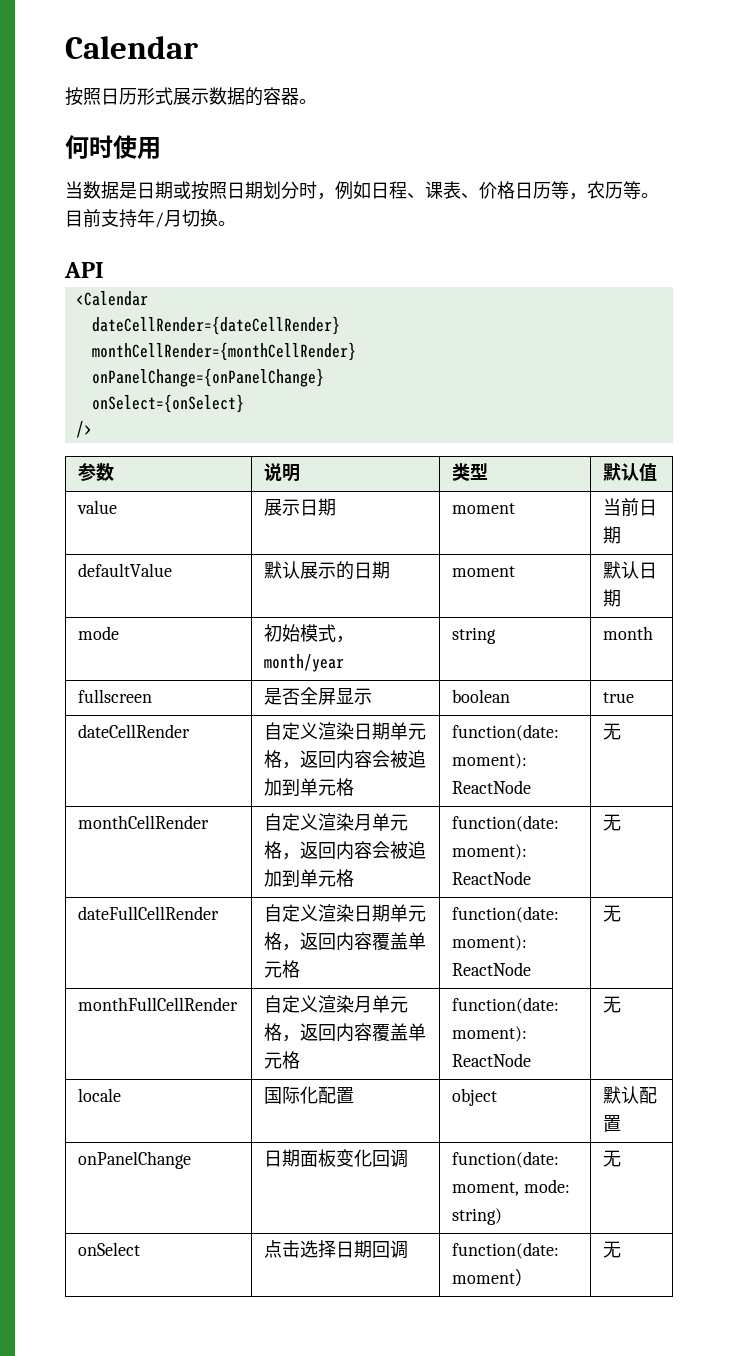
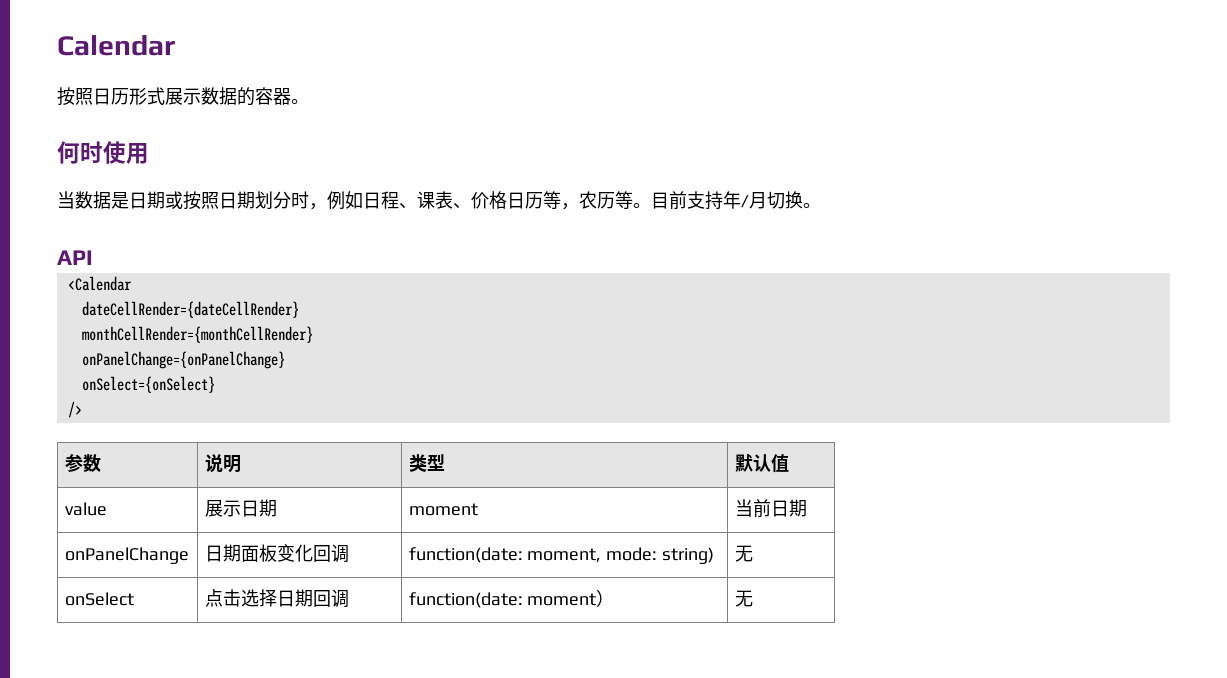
[78,563,173,577] [264,561,391,580] [452,566,516,577] [603,561,658,579] [603,589,622,607] [78,626,120,640] [264,624,355,643] [264,654,345,672] [452,627,497,644] [603,626,654,640] [78,689,153,703] [264,687,373,705] [452,689,511,703] [603,692,635,703] [78,724,191,738] [264,722,427,740] [264,750,427,769] [264,778,355,796] [452,724,560,741] [452,753,528,769] [452,780,532,794] [603,723,622,740] [78,815,210,829] [264,813,409,831] [264,841,427,860] [264,869,355,887] [452,815,560,832] [452,844,528,860] [452,871,532,885] [603,814,622,831] [78,906,220,920] [264,904,427,922] [264,932,427,951] [264,960,301,978] [452,906,560,923] [452,935,528,951] [452,962,532,976] [603,905,622,922] [78,997,239,1011] [264,995,409,1013] [264,1023,427,1042] [264,1051,301,1069] [452,997,560,1014] [452,1026,528,1042] [452,1053,532,1067] [603,996,622,1013] [78,1088,122,1102] [264,1086,355,1104] [452,1088,498,1106] [603,1086,658,1104] [603,1115,622,1132] // defaultValue | 默认展示的日期 | moment | 默认日期 // mode | 初始模式，month/year | string | month // fullscreen | 是否全屏显示 | boolean | true // dateCellRender | 自定义渲染日期单元格，返回内容会被追加到单元格 | function(date: moment): ReactNode | 无 // monthCellRender | 自定义渲染月单元格，返回内容会被追加到单元格 | function(date: moment): ReactNode | 无 // dateFullCellRender | 自定义渲染日期单元格，返回内容覆盖单元格 | function(date: moment): ReactNode | 无 // monthFullCellRender | 自定义渲染月单元格，返回内容覆盖单元格 | function(date: moment): ReactNode | 无 // locale | 国际化配置 | object | 默认配置 -> (807, 508) none

